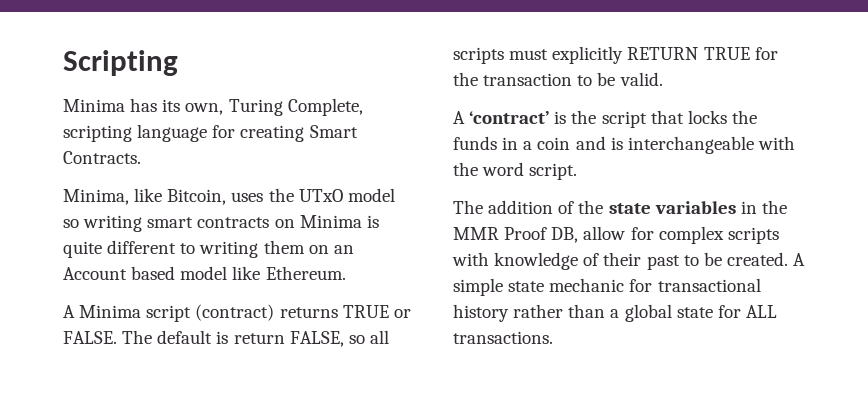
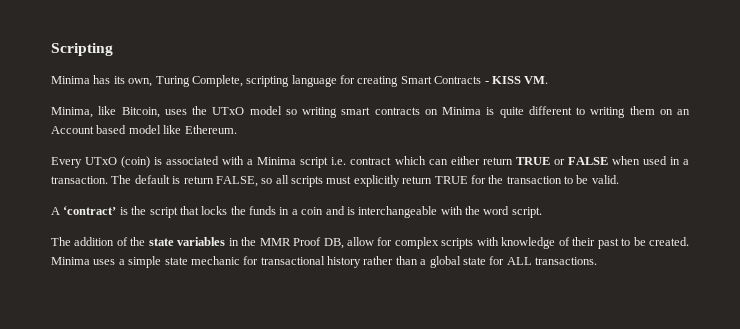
[63,151,141,164] Contracts. -> [434,76,549,84] Contracts - KISS VM.
[63,304,411,322] [63,331,117,344] A Minima script (contract) returns TRUE or FALSE. -> [51,156,689,168] [51,176,108,184] Every UTxO (coin) is associated with a Minima script i.e. contract which can either return TRUE or FALSE when used in a transaction.
[627,47,699,60] RETURN -> [402,176,433,184] return
[793,253,806,266] A -> [51,257,125,265] Minima uses a

